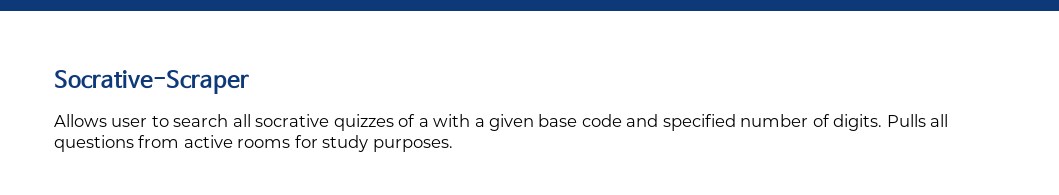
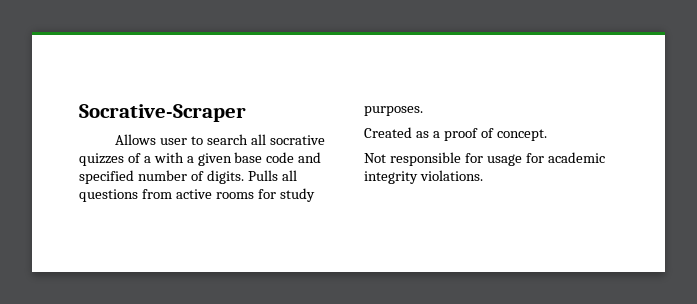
(453, 145) none -> [364,127,547,141] [364,152,605,166] [364,170,483,184] // Created as a proof of concept. // Not responsible for usage for academic integrity violations.

